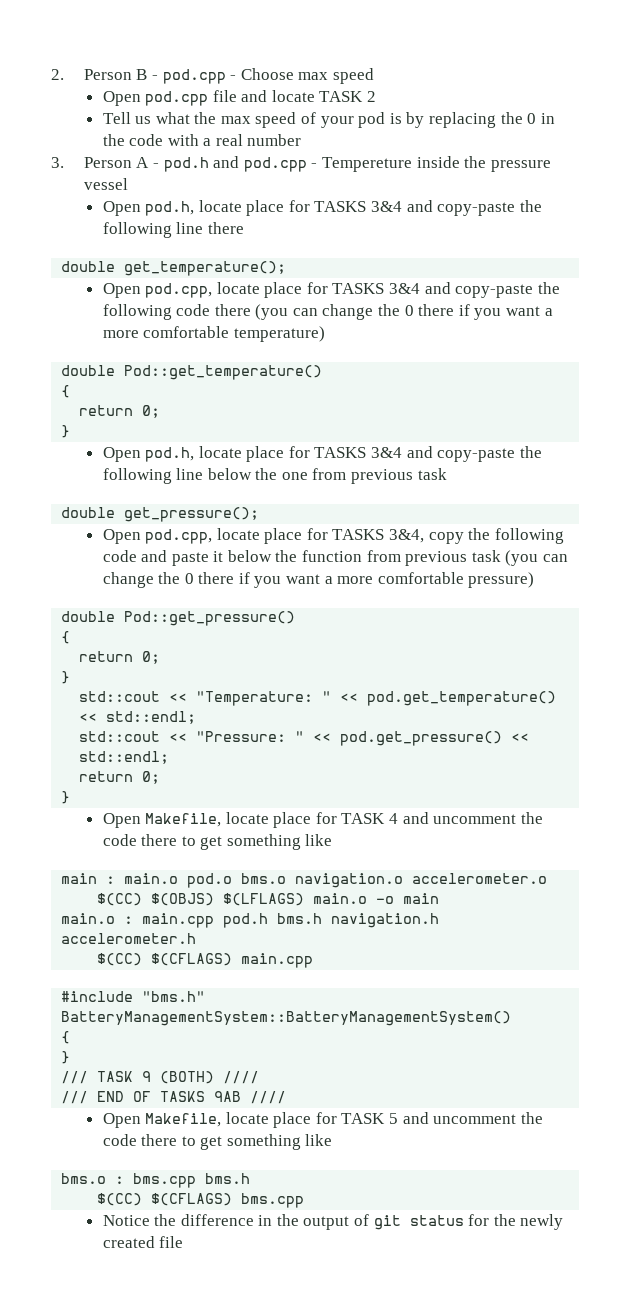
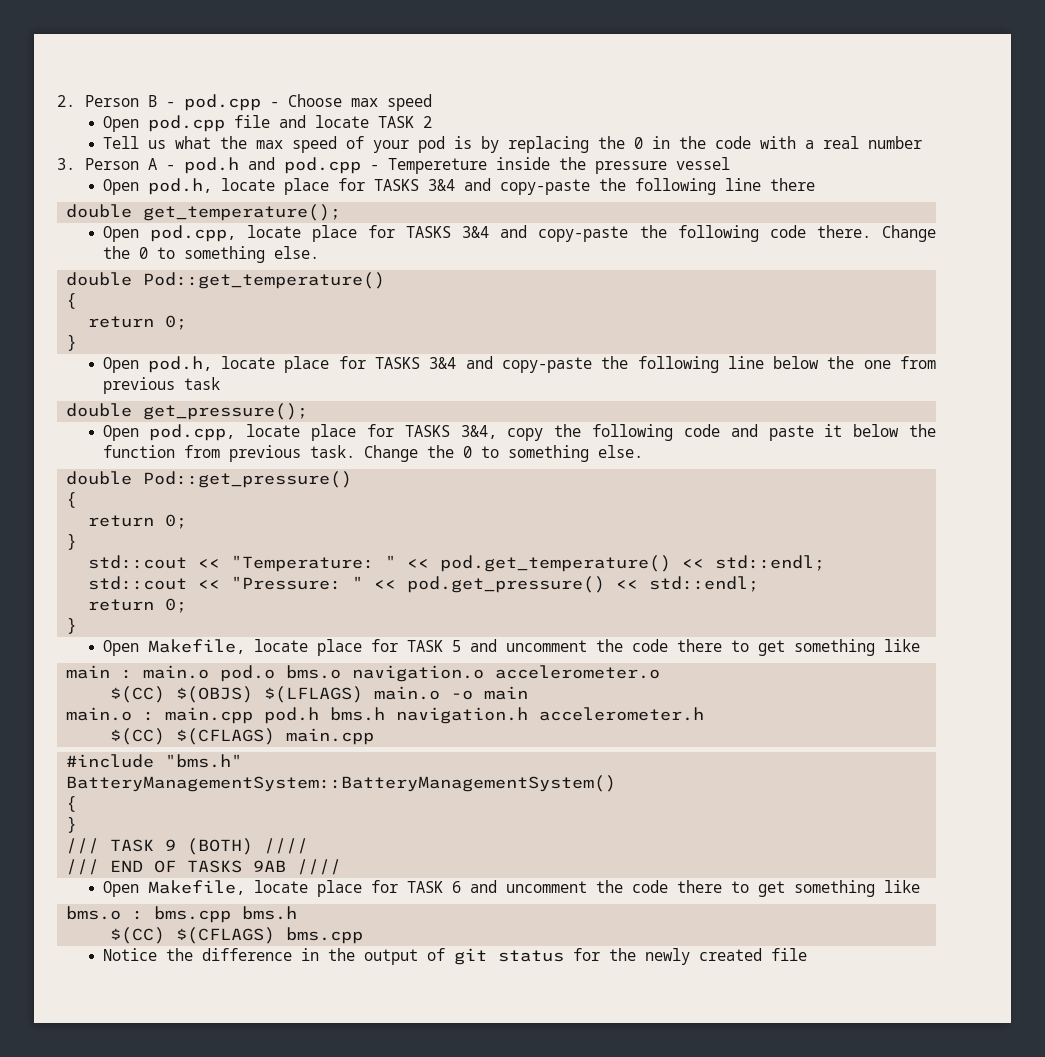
[214,304,553,320] [102,326,325,342] there (you can change the 0 there if you want a more comfortable temperature) -> [816,225,936,242] [102,246,319,263] there. Change the 0 to something else.
[471,550,569,566] [102,572,535,588] task (you can change the 0 there if you want a more comfortable pressure) -> [309,445,643,462] task. Change the 0 to something else.
[389,813,399,824] 4 -> [451,640,461,652] 5
[389,1113,399,1124] 5 -> [451,881,461,893] 6

